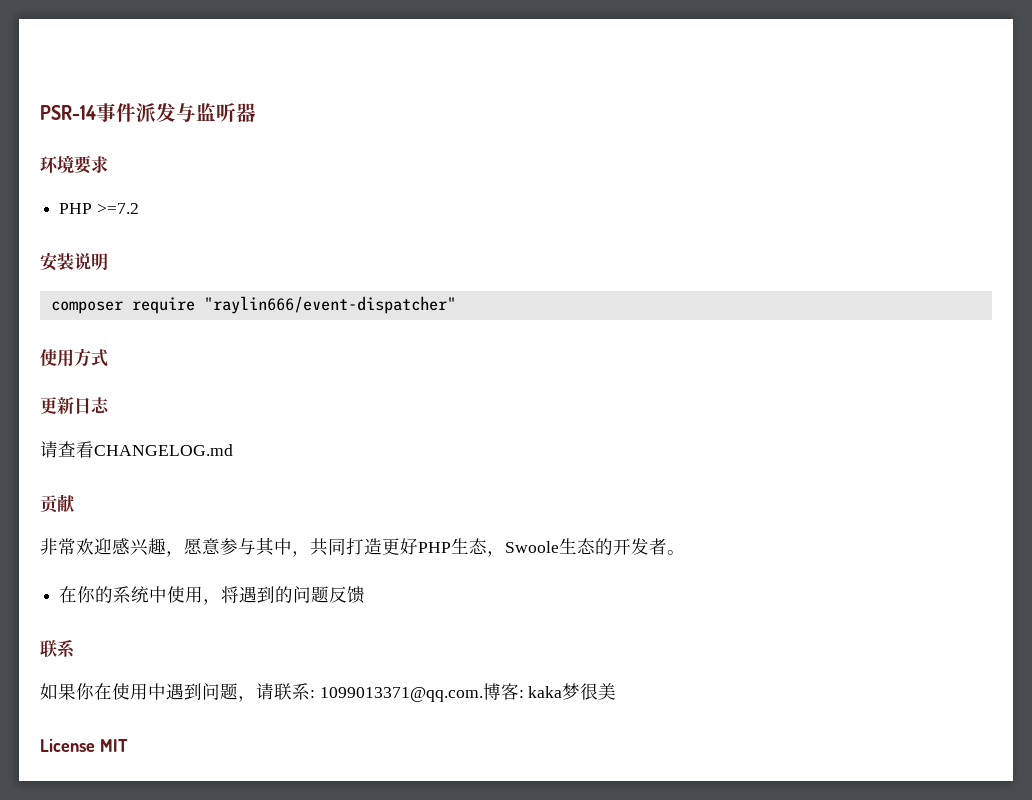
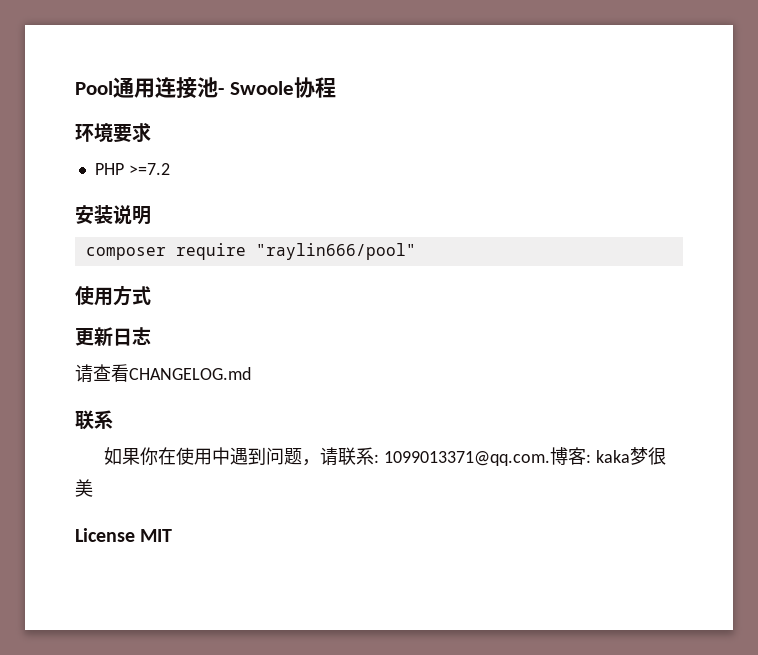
[40,103,256,122] PSR-14事件派发与监听器 -> [75,77,336,99] Pool通用连接池- Swoole协程
[203,296,456,314] "raylin666/event-dispatcher" -> [255,243,416,260] "raylin666/pool"
[40,494,75,514] [40,537,685,557] [59,586,366,605] // 贡献 // 非常欢迎感兴趣，愿意参与其中，共同打造更好PHP生态，Swoole生态的开发者。 // 在你的系统中使用，将遇到的问题反馈 -> (251, 373) none

